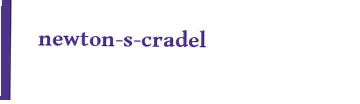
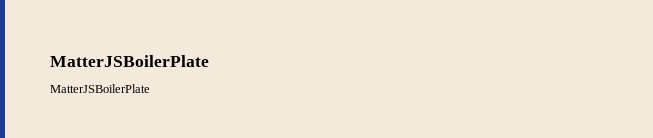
[38,28,207,48] newton-s-cradel -> [50,55,209,67] [50,84,150,93] MatterJSBoilerPlate // MatterJSBoilerPlate

